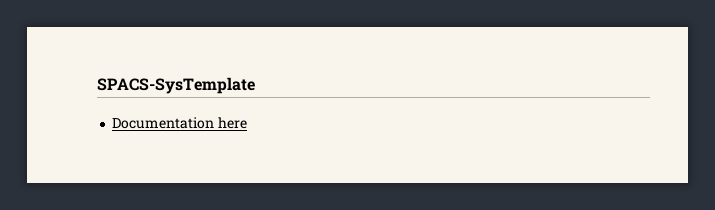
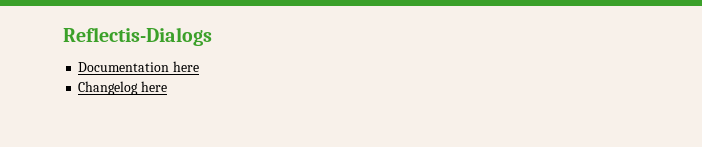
[97,77,255,94] SPACS-SysTemplate -> [63,27,212,46] Reflectis-Dialogs
(248, 123) none -> [78,81,168,95] // Changelog here

